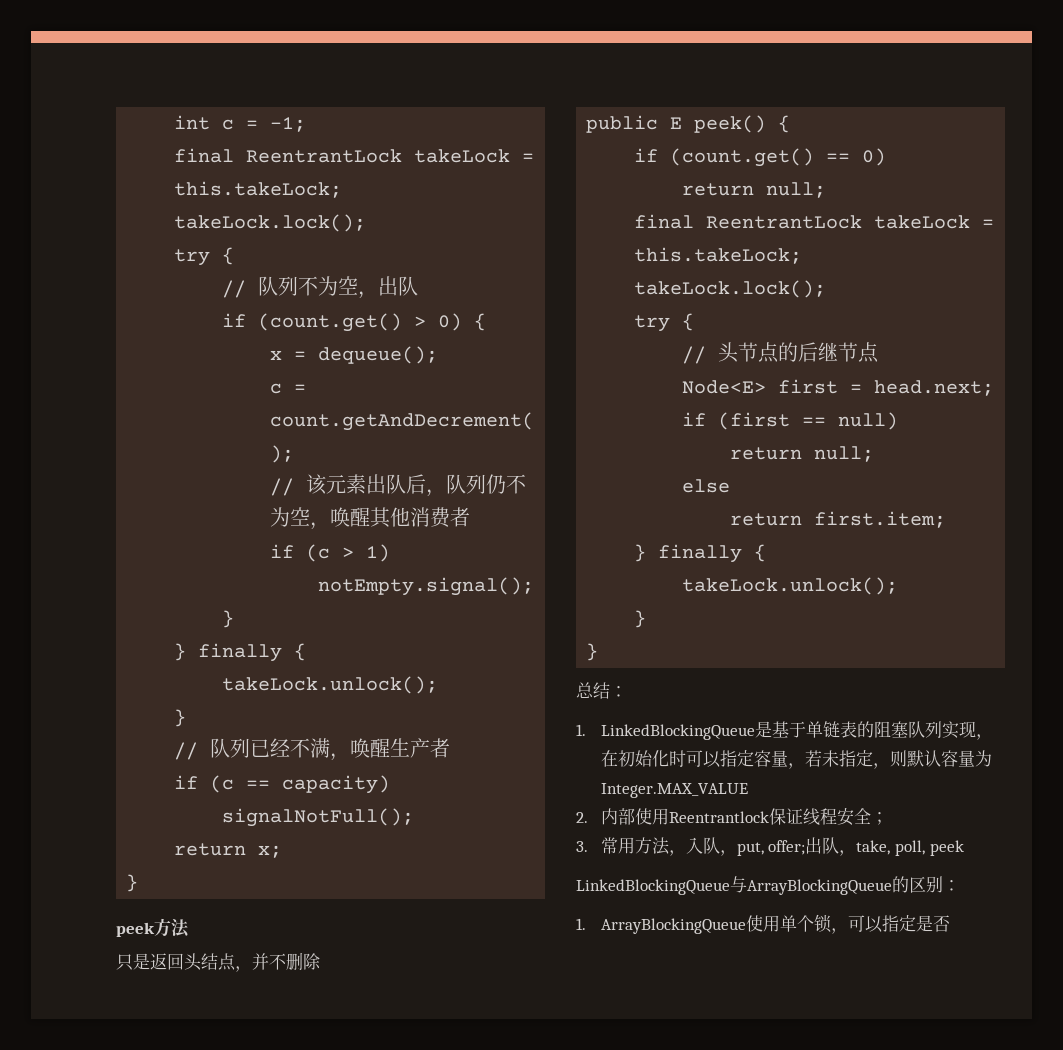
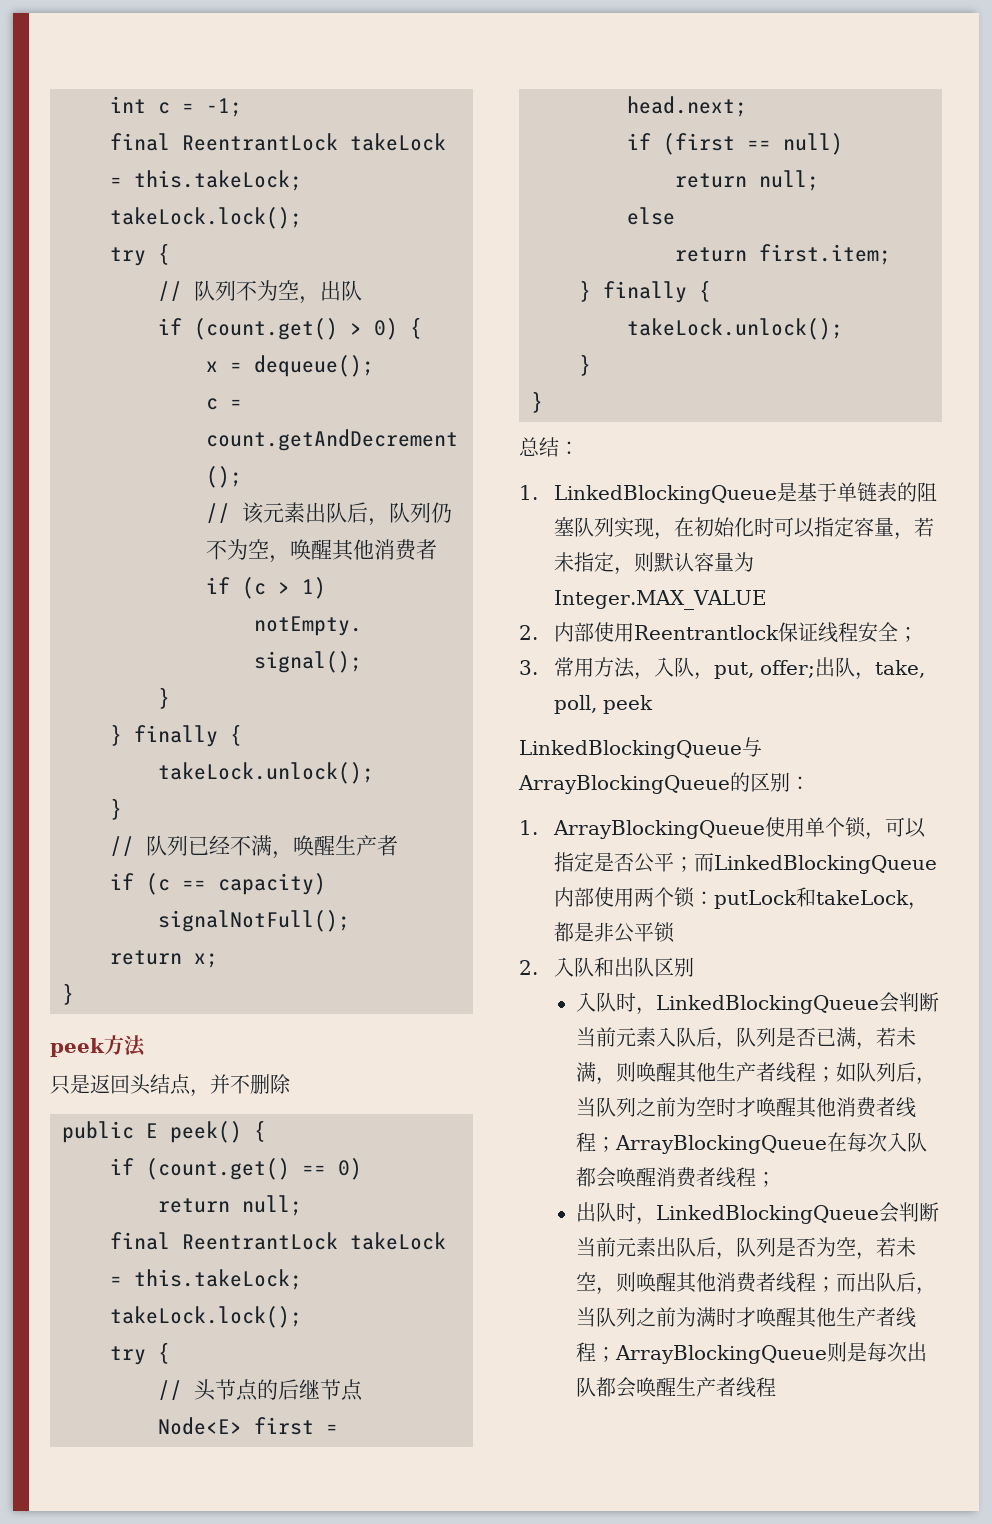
(950, 923) none -> [634,852,938,874] [554,887,929,910] [554,922,676,943] [519,957,695,977] [576,992,940,1015] [576,1027,917,1050] [576,1062,937,1085] [576,1097,917,1118] [576,1132,928,1154] [576,1167,777,1188] [576,1202,940,1225] [576,1237,917,1260] [576,1272,937,1295] [576,1307,917,1328] [576,1342,928,1364] [576,1377,777,1398] 公平；而LinkedBlockingQueue内部使用两个锁：putLock和takeLock，都是非公平锁 // 2.入队和出队区别 // 入队时，LinkedBlockingQueue会判断当前元素入队后，队列是否已满，若未满，则唤醒其他生产者线程；如队列后，当队列之前为空时才唤醒其他消费者线程；ArrayBlockingQueue在每次入队都会唤醒消费者线程； // 出队时，LinkedBlockingQueue会判断当前元素出队后，队列是否为空，若未空，则唤醒其他消费者线程；而出队后，当队列之前为满时才唤醒其他生产者线程；ArrayBlockingQueue则是每次出队都会唤醒生产者线程

